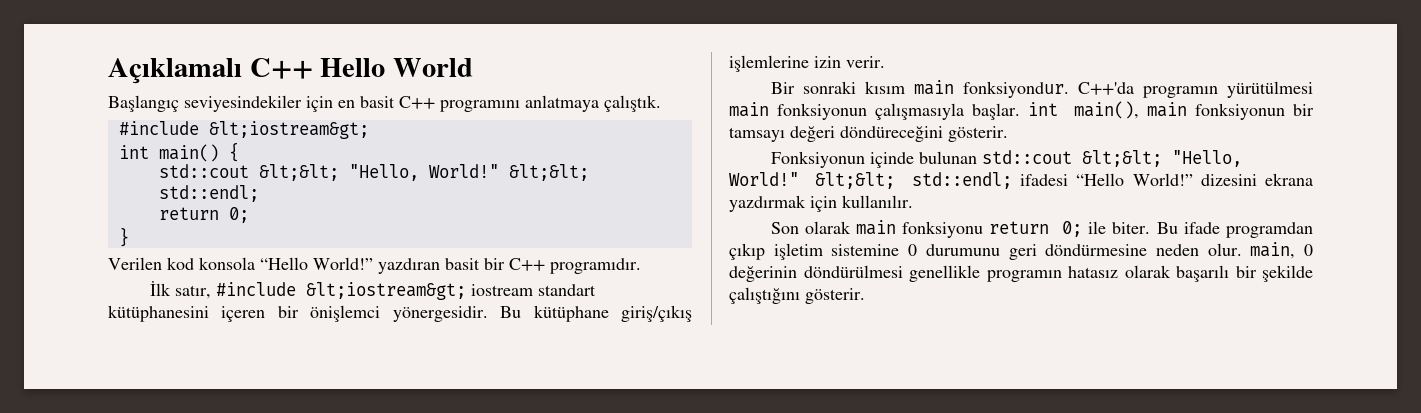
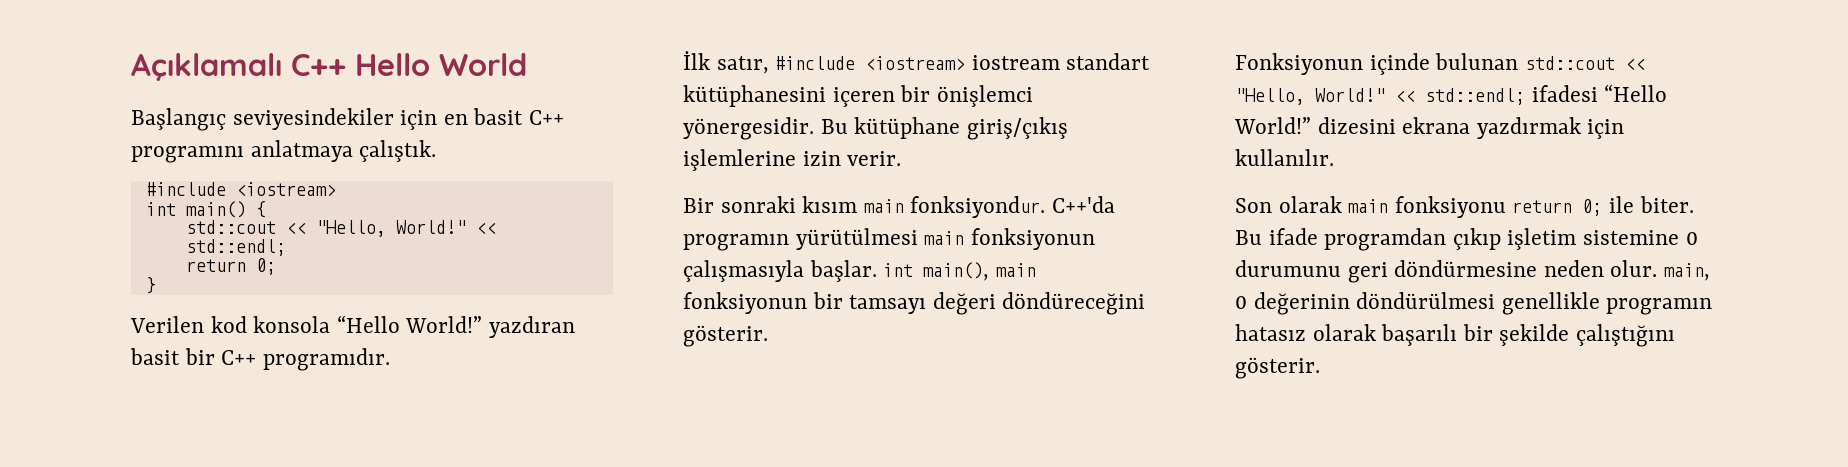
[208,121,369,139] &lt;iostream&gt; -> [235,182,336,196] <iostream>
[258,164,589,181] &lt;&lt; "Hello, World!" &lt;&lt; -> [285,220,496,237] << "Hello, World!" <<
[305,282,466,300] &lt;iostream&gt; -> [865,56,966,70] <iostream>
[1081,150,1242,167] [729,172,896,189] &lt;&lt; "Hello, World!" &lt;&lt; -> [1624,58,1645,70] [1235,88,1415,105] << "Hello, World!" <<

